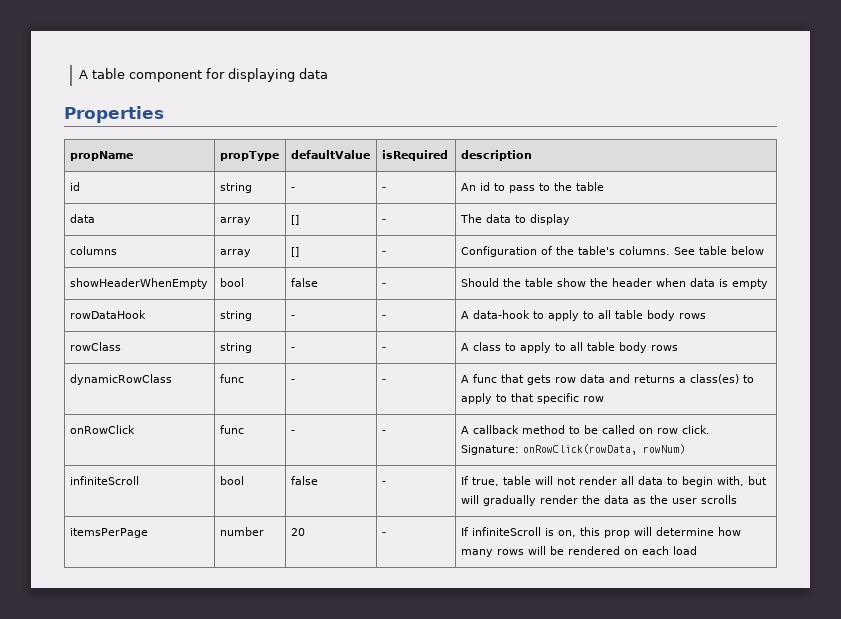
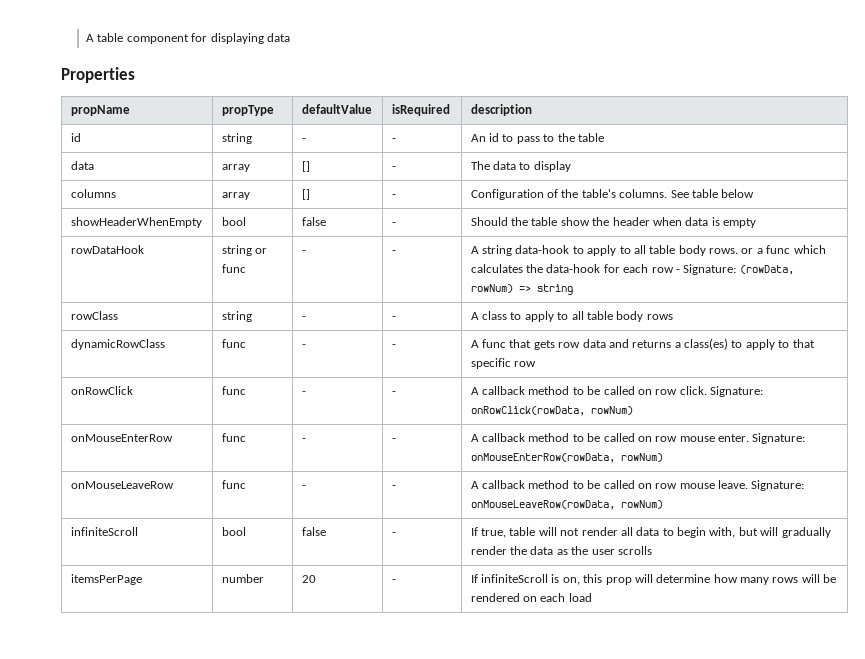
[290,315,295,319] [381,315,386,319] [460,311,469,319] | - | - | A -> [255,248,268,254] [221,264,246,273] [301,250,306,254] [391,250,396,254] [470,245,513,256] or func | - | - | A string
[678,313,706,319] rows -> [709,245,826,254] [470,264,794,275] [470,284,573,295] rows. or a func which calculates the data-hook for each row - Signature: (rowData, rowNum) => string
(685, 449) none -> [70,434,173,442] [221,433,246,442] [301,438,306,442] [391,438,396,442] [470,433,806,444] [470,453,663,463] [70,481,174,489] [221,480,246,489] [301,485,306,489] [391,485,396,489] [470,480,805,491] [470,500,663,510] // onMouseEnterRow | func | - | - | A callback method to be called on row mouse enter. Signature: onMouseEnterRow(rowData, rowNum) // onMouseLeaveRow | func | - | - | A callback method to be called on row mouse leave. Signature: onMouseLeaveRow(rowData, rowNum)

